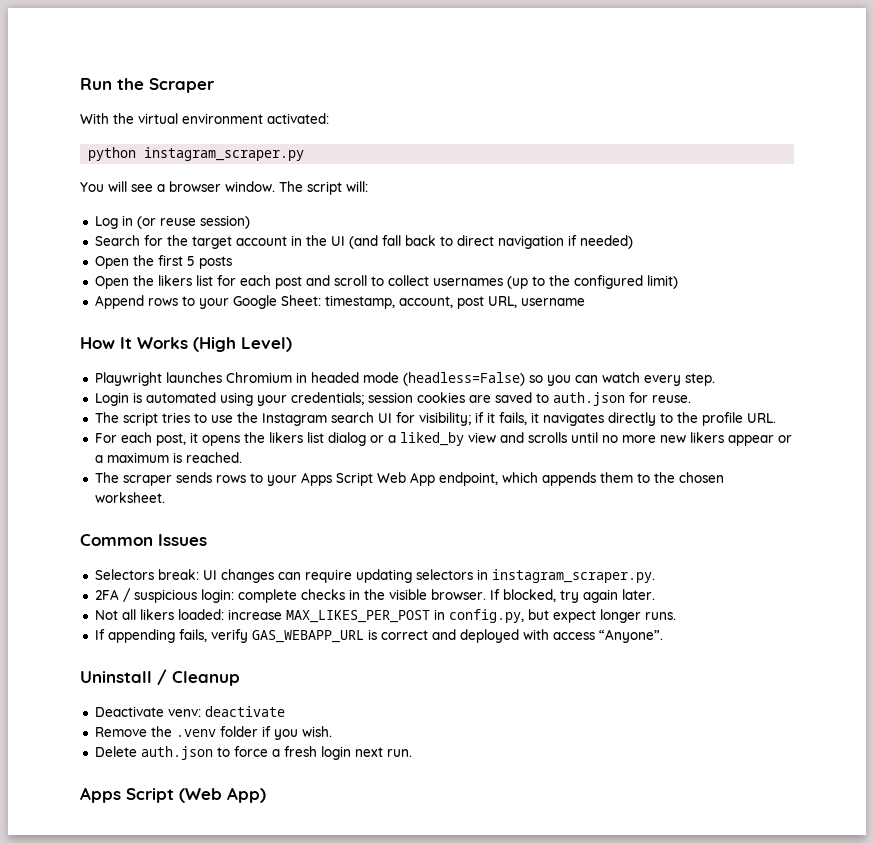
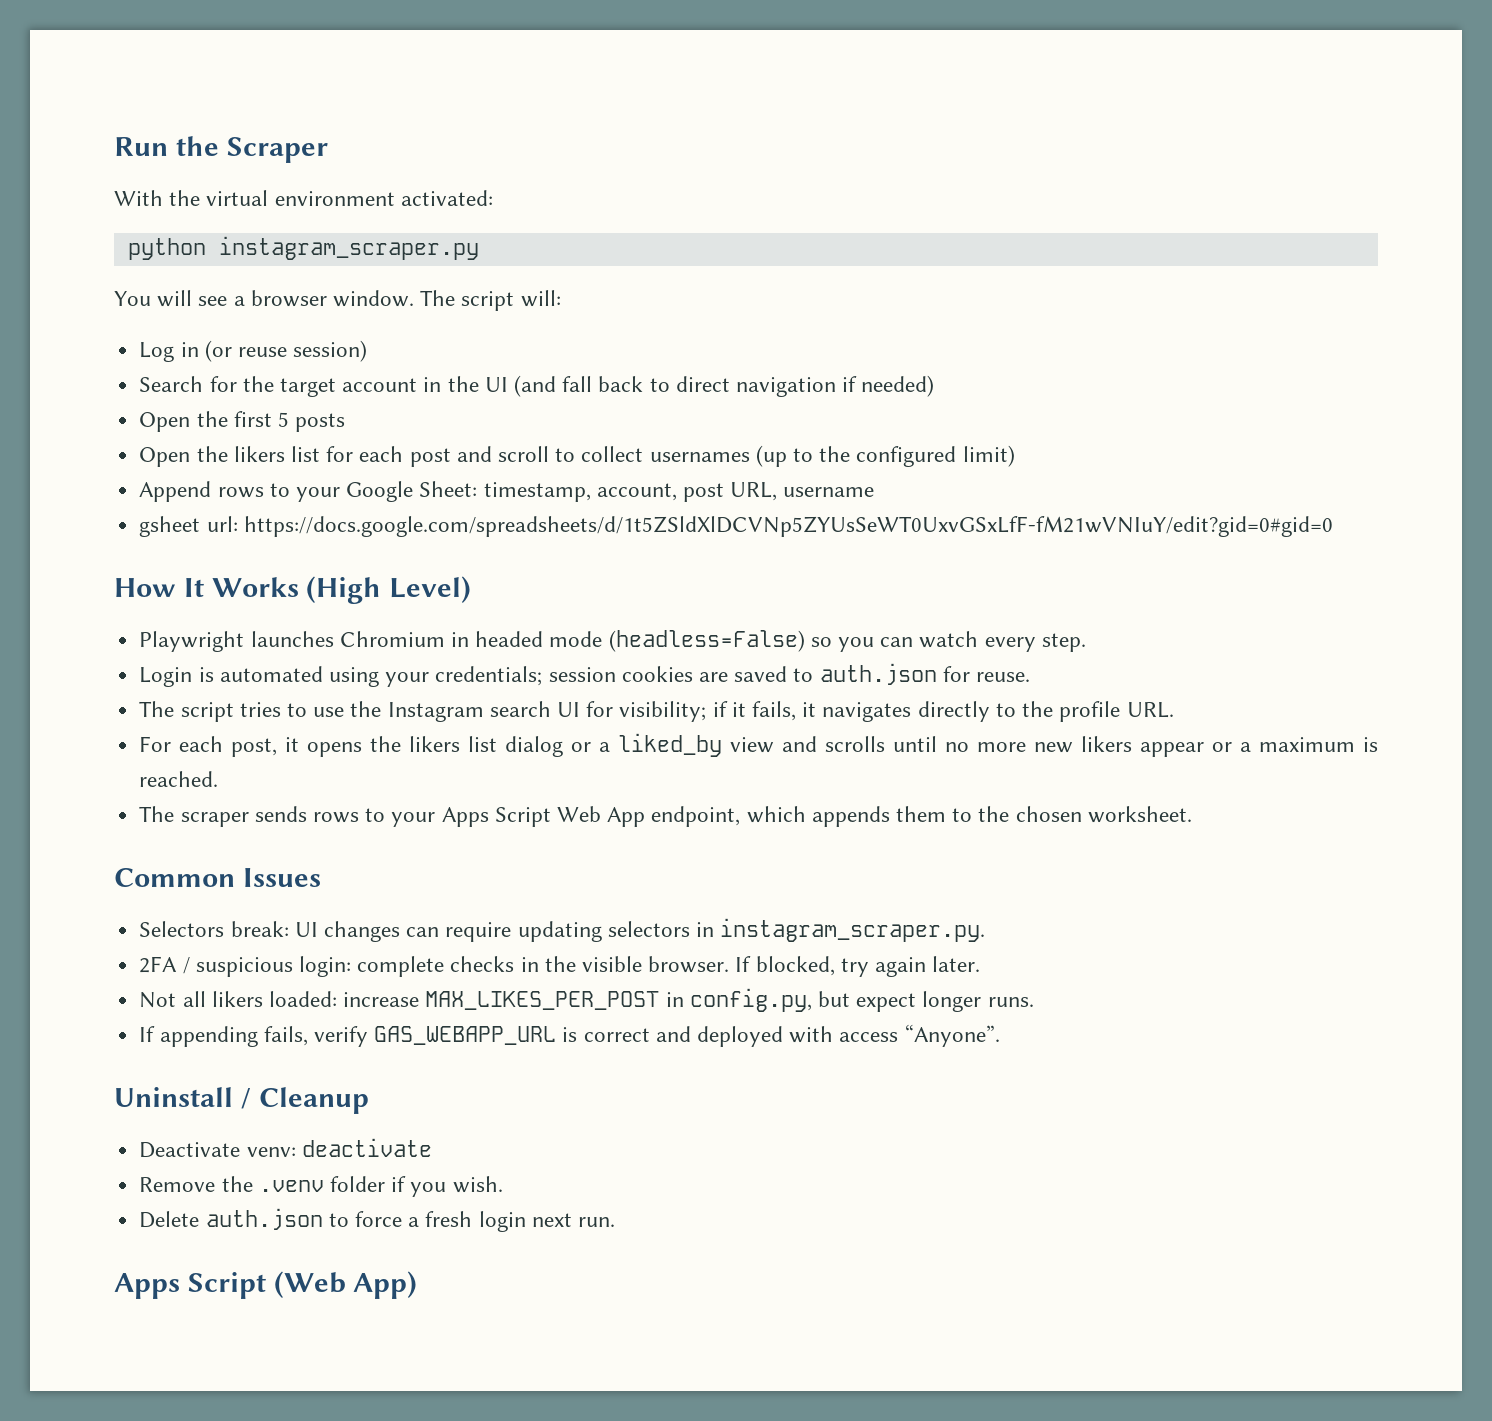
(585, 302) none -> [139,516,1333,537] // gsheet url: https://docs.google.com/spreadsheets/d/1t5ZSldXlDCVNp5ZYUsSeWT0UxvGSxLfF-fM21wVNIuY/edit?gid=0#gid=0

